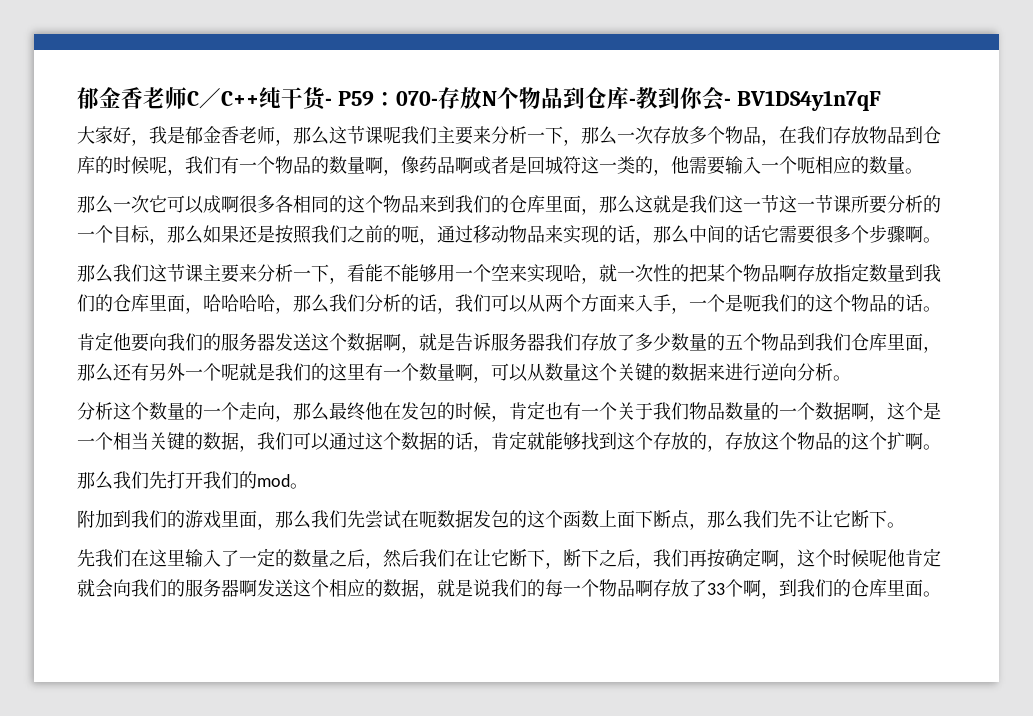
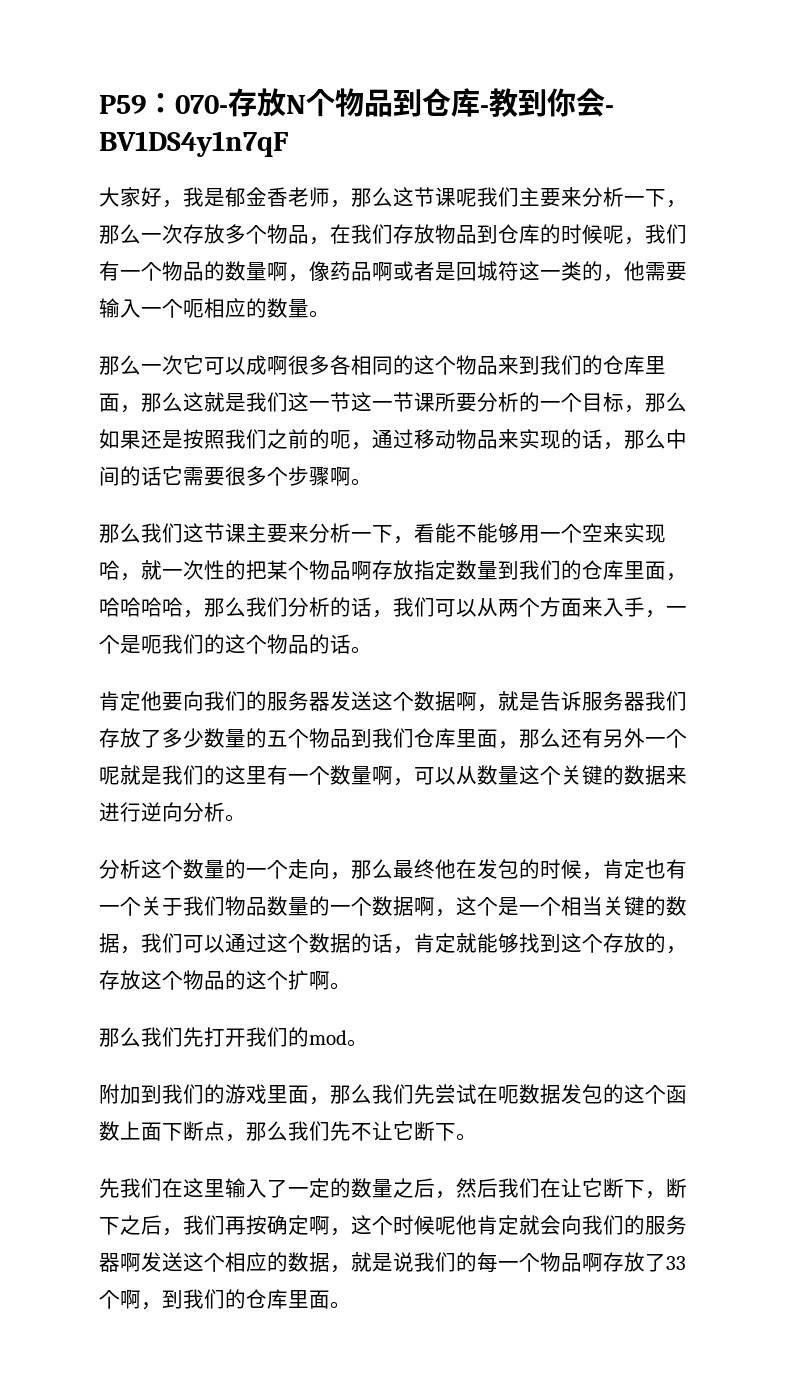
[77,87,332,111] 郁金香老师C／C++纯干货- -> (99, 104) none

